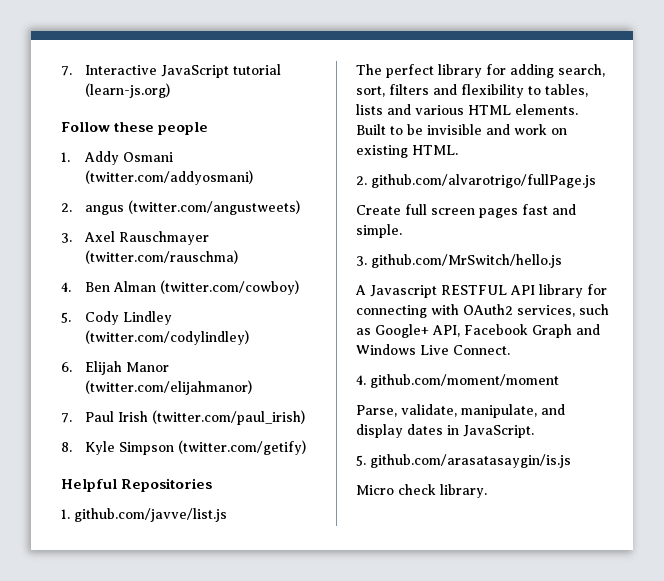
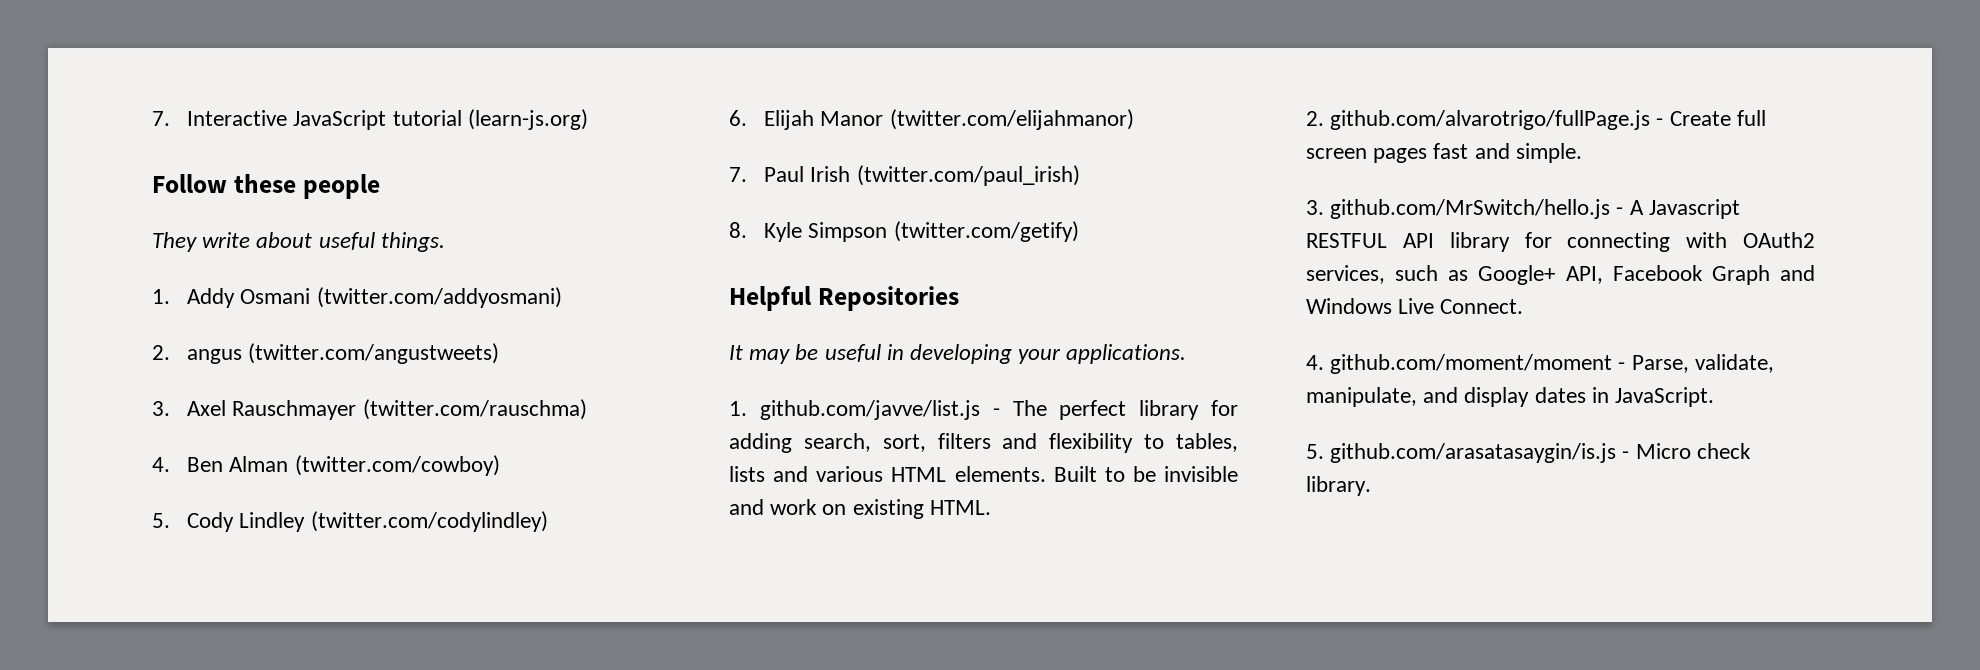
(209, 128) none -> [152,232,445,252] // They write about useful things.
(213, 485) none -> [729,344,1187,364] // It may be useful in developing your applications.
(227, 515) // -> [992,408,1000,416] -
(596, 181) // -> [1656,118,1664,126] -
(562, 261) // -> [1616,207,1624,215] -
(559, 381) // -> [1618,362,1626,370] -
(571, 461) // -> [1622,451,1630,459] -

